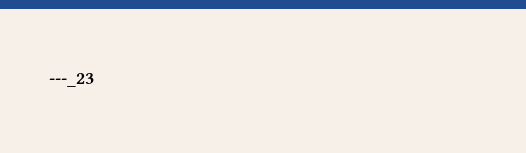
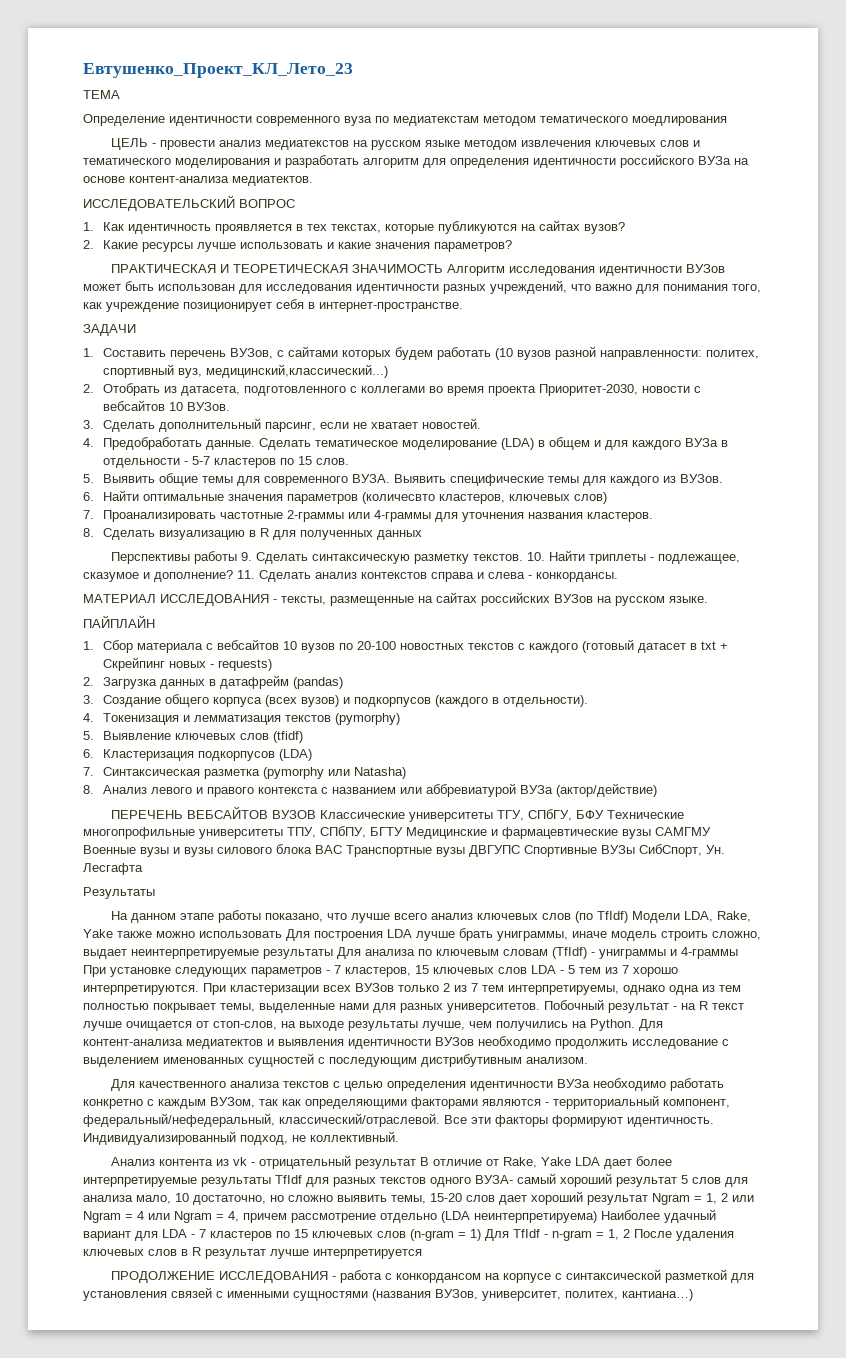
[49,73,94,87] ---_23 -> [83,63,353,78] [83,90,120,99] [83,114,727,126] [111,138,701,150] [83,154,749,168] [83,176,313,186] [83,195,295,211] [83,220,626,234] [83,240,513,252] [111,264,726,276] [83,280,761,294] [83,299,463,312] [83,324,136,336] [83,346,760,360] [103,364,389,378] [83,383,702,396] [103,400,231,411] [83,418,482,432] [83,437,729,450] [103,456,350,468] [83,473,724,486] [83,490,608,504] [83,510,654,522] [83,528,423,540] [111,550,741,564] [83,570,618,582] [83,592,708,606] [83,615,155,628] [83,639,729,653] [103,657,273,671] [83,675,344,689] [83,694,589,707] [83,713,401,725] [83,731,304,743] [83,749,313,761] [83,767,407,779] [83,783,658,797] [111,806,685,822] [83,826,711,839] [83,844,725,857] [83,863,143,875] [83,887,155,899] [111,910,752,923] [83,928,761,941] [83,947,738,959] [83,965,678,977] [83,983,741,995] [83,999,744,1013] [83,1019,663,1031] [83,1036,729,1049] [83,1053,588,1067] [111,1078,725,1091] [83,1095,730,1109] [83,1113,714,1127] [83,1131,399,1145] [111,1155,673,1169] [83,1173,748,1187] [83,1191,754,1205] [83,1209,716,1223] [83,1229,734,1241] [83,1247,422,1259] [111,1269,755,1283] [83,1287,693,1301] Евтушенко_Проект_КЛ_Лето_23 // ТЕМА // Определение идентичности современного вуза по медиатекстам методом тематического моедлирования // ЦЕЛЬ - провести анализ медиатекстов на русском языке методом извлечения ключевых слов и тематического моделирования и разработать алгоритм для определения идентичности российского ВУЗа на основе контент-анализа медиатектов. // ИССЛЕДОВАТЕЛЬСКИЙ ВОПРОС // 1. Как идентичность проявляется в тех текстах, которые публикуются на сайтах вузов? // 2. Какие ресурсы лучше использовать и какие значения параметров? // ПРАКТИЧЕСКАЯ И ТЕОРЕТИЧЕСКАЯ ЗНАЧИМОСТЬ Алгоритм исследования идентичности ВУЗов может быть использован для исследования идентичности разных учреждений, что важно для понимания того, как учреждение позиционирует себя в интернет-пространстве. // ЗАДАЧИ // 1. Составить перечень ВУЗов, с сайтами которых будем работать (10 вузов разной направленности: политех, спортивный вуз, медицинский,классический...) // 2. Отобрать из датасета, подготовленного с коллегами во время проекта Приоритет-2030, новости с вебсайтов 10 ВУЗов. // 3. Сделать дополнительный парсинг, если не хватает новостей. // 4. Предобработать данные. Сделать тематическое моделирование (LDA) в общем и для каждого ВУЗа в отдельности - 5-7 кластеров по 15 слов. // 5. Выявить общие темы для современного ВУЗА. Выявить специфические темы для каждого из ВУЗов. // 6. Найти оптимальные значения параметров (количесвто кластеров, ключевых слов) // 7. Проанализировать частотные 2-граммы или 4-граммы для уточнения названия кластеров. // 8. Сделать визуализацию в R для полученных данных // Перспективы работы 9. Сделать синтаксическую разметку текстов. 10. Найти триплеты - подлежащее, сказумое и дополнение? 11. Сделать анализ контекстов справа и слева - конкордансы. // МАТЕРИАЛ ИССЛЕДОВАНИЯ - тексты, размещенные на сайтах российских ВУЗов на русском языке. // ПАЙПЛАЙН // 1. Сбор материала с вебсайтов 10 вузов по 20-100 новостных текстов с каждого (готовый датасет в txt + Скрейпинг новых - requests) // 2. Загрузка данных в датафрейм (pandas) // 3. Создание общего корпуса (всех вузов) и подкорпусов (каждого в отдельности). // 4. Токенизация и лемматизация текстов (pymorphy) // 5. Выявление ключевых слов (tfidf) // 6. Кластеризация подкорпусов (LDA) // 7. Синтаксическая разметка (pymorphy или Natasha) // 8. Анализ левого и правого контекста с названием или аббревиатурой ВУЗа (актор/действие) // ПЕРЕЧЕНЬ ВЕБСАЙТОВ ВУЗОВ Классические университеты ТГУ, СПбГУ, БФУ Технические многопрофильные университеты ТПУ, СПбПУ, БГТУ Медицинские и фармацевтические вузы САМГМУ Военные вузы и вузы силового блока ВАС Транспортные вузы ДВГУПС Спортивные ВУЗы СибСпорт, Ун. Лесгафта // Результаты // На данном этапе работы показано, что лучше всего анализ ключевых слов (по TfIdf) Модели LDA, Rake, Yake также можно использовать Для построения LDA лучше брать униграммы, иначе модель строить сложно, выдает неинтерпретируемые результаты Для анализа по ключевым словам (TfIdf) - униграммы и 4-граммы При установке следующих параметров - 7 кластеров, 15 ключевых слов LDA - 5 тем из 7 хорошо интерпретируются. При кластеризации всех ВУЗов только 2 из 7 тем интерпретируемы, однако одна из тем полностью покрывает темы, выделенные нами для разных университетов. Побочный результат - на R текст лучше очищается от стоп-слов, на выходе результаты лучше, чем получились на Python. Для контент-анализа медиатектов и выявления идентичности ВУЗов необходимо продолжить исследование с выделением именованных сущностей с последующим дистрибутивным анализом. // Для качественного анализа текстов с целью определения идентичности ВУЗа необходимо работать конкретно с каждым ВУЗом, так как определяющими факторами являются - территориальный компонент, федеральный/нефедеральный, классический/отраслевой. Все эти факторы формируют идентичность. Индивидуализированный подход, не коллективный. // Анализ контента из vk - отрицательный результат В отличие от Rake, Yake LDA дает более интерпретируемые результаты TfIdf для разных текстов одного ВУЗА- самый хороший результат 5 слов для анализа мало, 10 достаточно, но сложно выявить темы, 15-20 слов дает хороший результат Ngram = 1, 2 или Ngram = 4 или Ngram = 4, причем рассмотрение отдельно (LDA неинтерпретируема) Наиболее удачный вариант для LDA - 7 кластеров по 15 ключевых слов (n-gram = 1) Для TfIdf - n-gram = 1, 2 После удаления ключевых слов в R результат лучше интерпретируется // ПРОДОЛЖЕНИЕ ИССЛЕДОВАНИЯ - работа с конкордансом на корпусе с синтаксической разметкой для установления связей с именными сущностями (названия ВУЗов, университет, политех, кантиана…)

